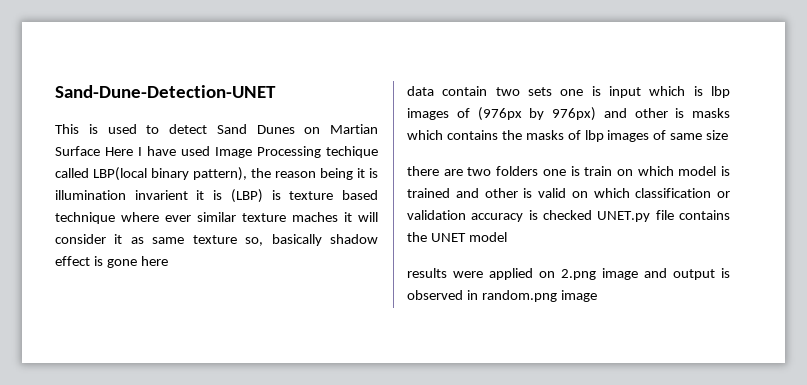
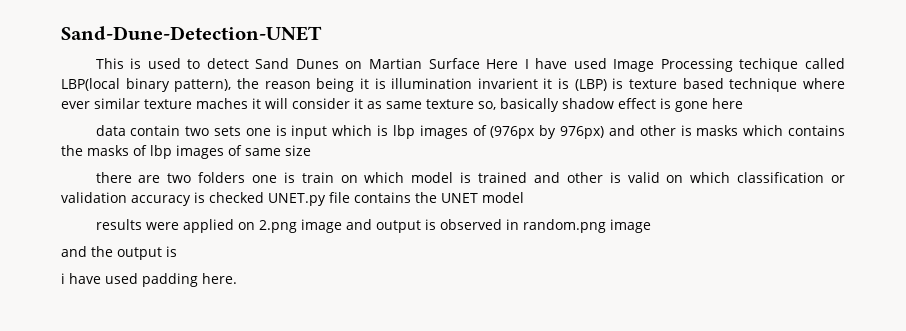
(597, 296) none -> [61,246,177,260] [61,273,237,287] // and the output is // i have used padding here.

